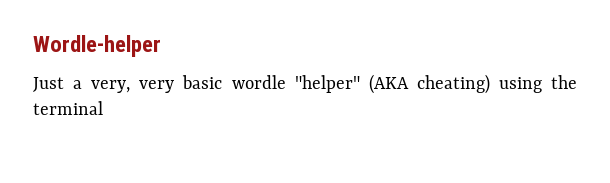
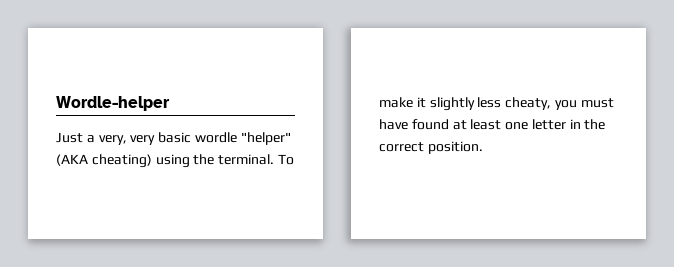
[33,101,103,115] terminal -> [218,154,294,165] [379,97,614,111] [379,119,606,130] [379,141,483,154] terminal. To make it slightly less cheaty, you must have found at least one letter in the correct position.

